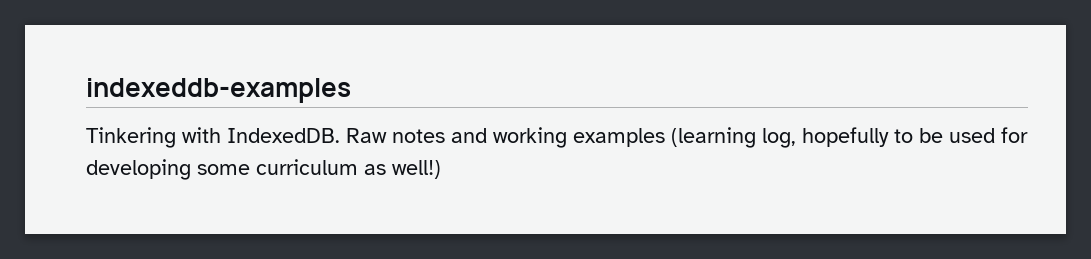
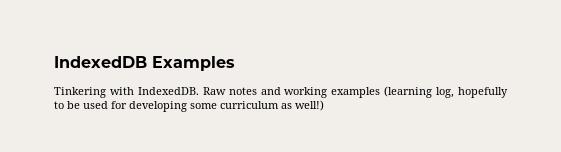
[86,78,351,103] indexeddb-examples -> [54,56,235,71] IndexedDB Examples

